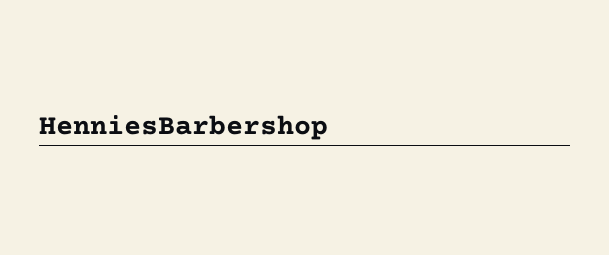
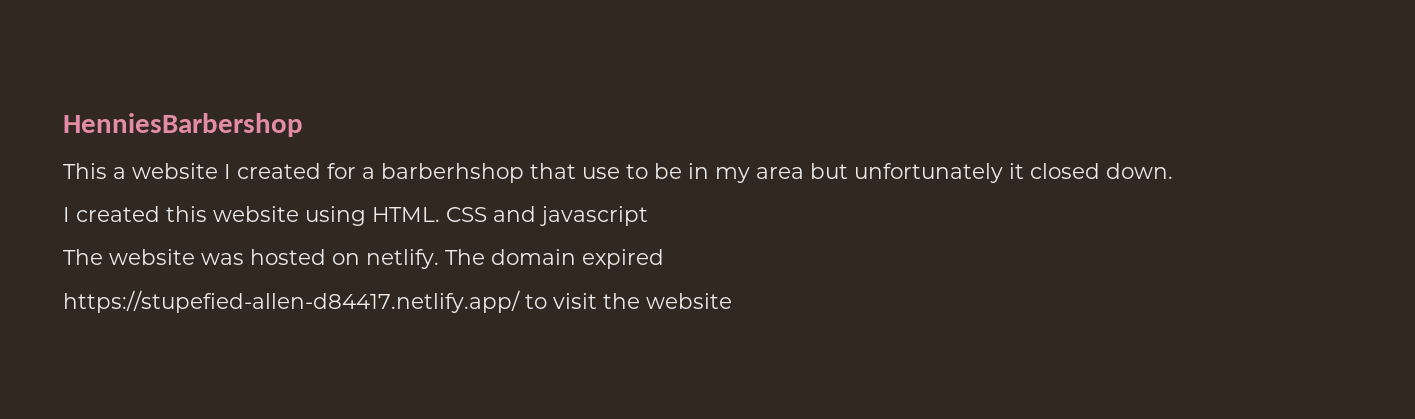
(328, 127) none -> [63,163,1173,183] [63,206,648,226] [63,249,664,269] [63,290,732,313] // This a website I created for a barberhshop that use to be in my area but unfortunately it closed down. // I created this website using HTML. CSS and javascript // The website was hosted on netlify. The domain expired // https://stupefied-allen-d84417.netlify.app/ to visit the website

